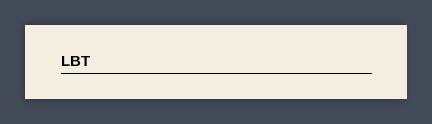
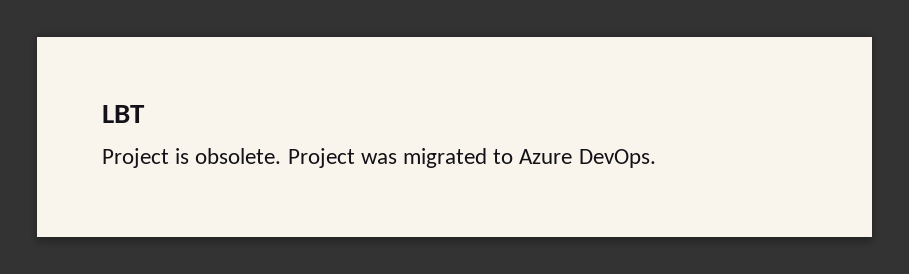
(90, 61) none -> [102,148,656,168] // Project is obsolete. Project was migrated to Azure DevOps.

